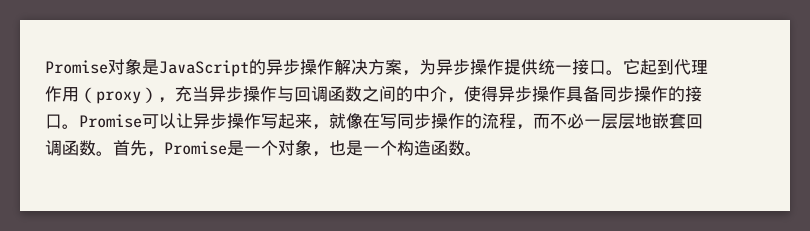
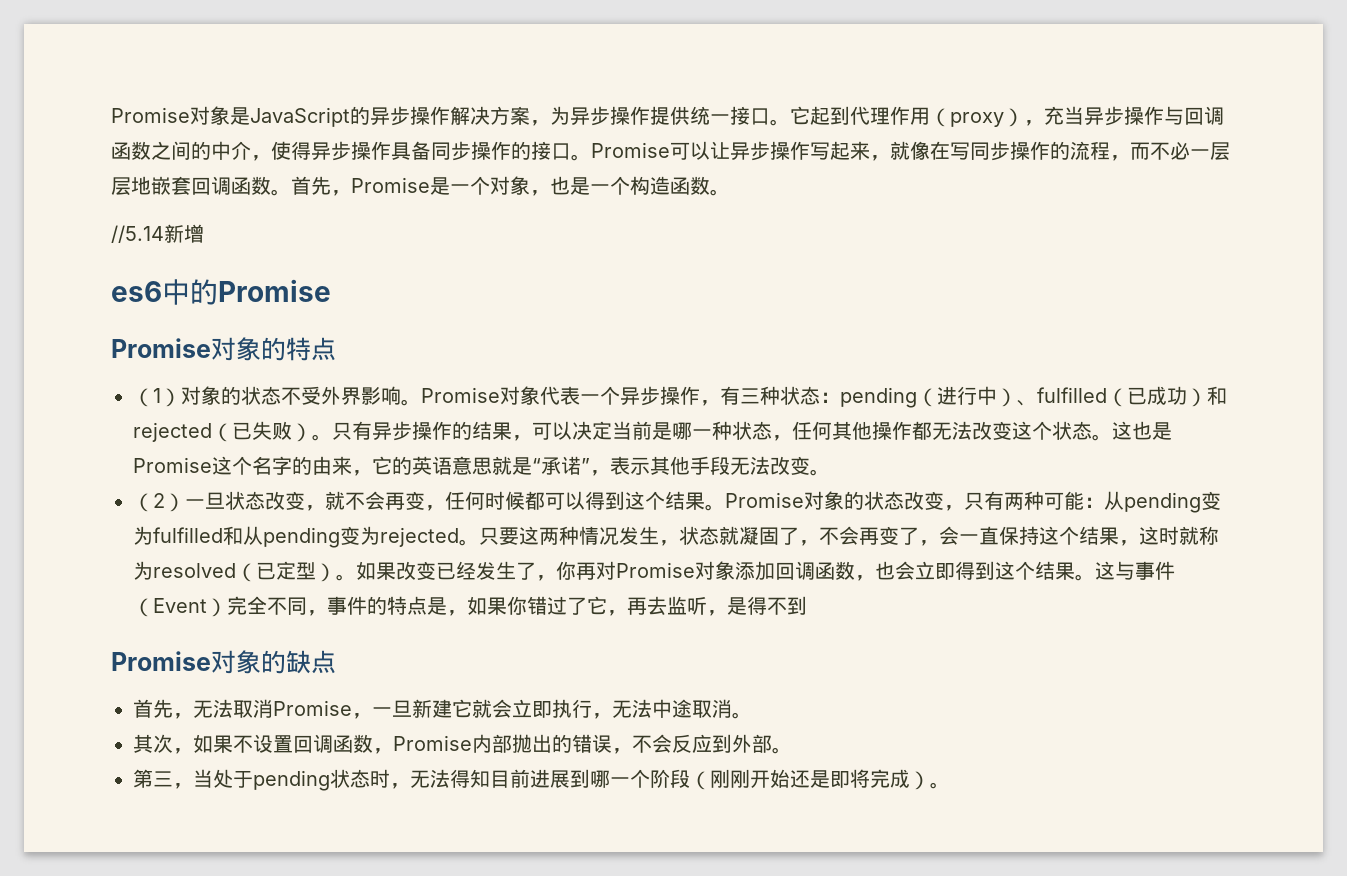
(482, 153) none -> [111,224,204,243] [111,279,331,305] [111,337,336,361] [133,386,1227,408] [133,421,1172,442] [133,456,830,476] [133,491,1221,513] [133,526,1219,548] [133,561,1175,582] [133,596,807,617] [111,650,336,674] [133,699,752,719] [133,734,792,754] [133,769,950,791] // //5.14新增 // es6中的Promise // Promise对象的特点 // （1）对象的状态不受外界影响。Promise对象代表一个异步操作，有三种状态：pending（进行中）、fulfilled（已成功）和rejected（已失败）。只有异步操作的结果，可以决定当前是哪一种状态，任何其他操作都无法改变这个状态。这也是Promise这个名字的由来，它的英语意思就是“承诺”，表示其他手段无法改变。 // （2）一旦状态改变，就不会再变，任何时候都可以得到这个结果。Promise对象的状态改变，只有两种可能：从pending变为fulfilled和从pending变为rejected。只要这两种情况发生，状态就凝固了，不会再变了，会一直保持这个结果，这时就称为resolved（已定型）。如果改变已经发生了，你再对Promise对象添加回调函数，也会立即得到这个结果。这与事件（Event）完全不同，事件的特点是，如果你错过了它，再去监听，是得不到 // Promise对象的缺点 // 首先，无法取消Promise，一旦新建它就会立即执行，无法中途取消。 // 其次，如果不设置回调函数，Promise内部抛出的错误，不会反应到外部。 // 第三，当处于pending状态时，无法得知目前进展到哪一个阶段（刚刚开始还是即将完成）。

